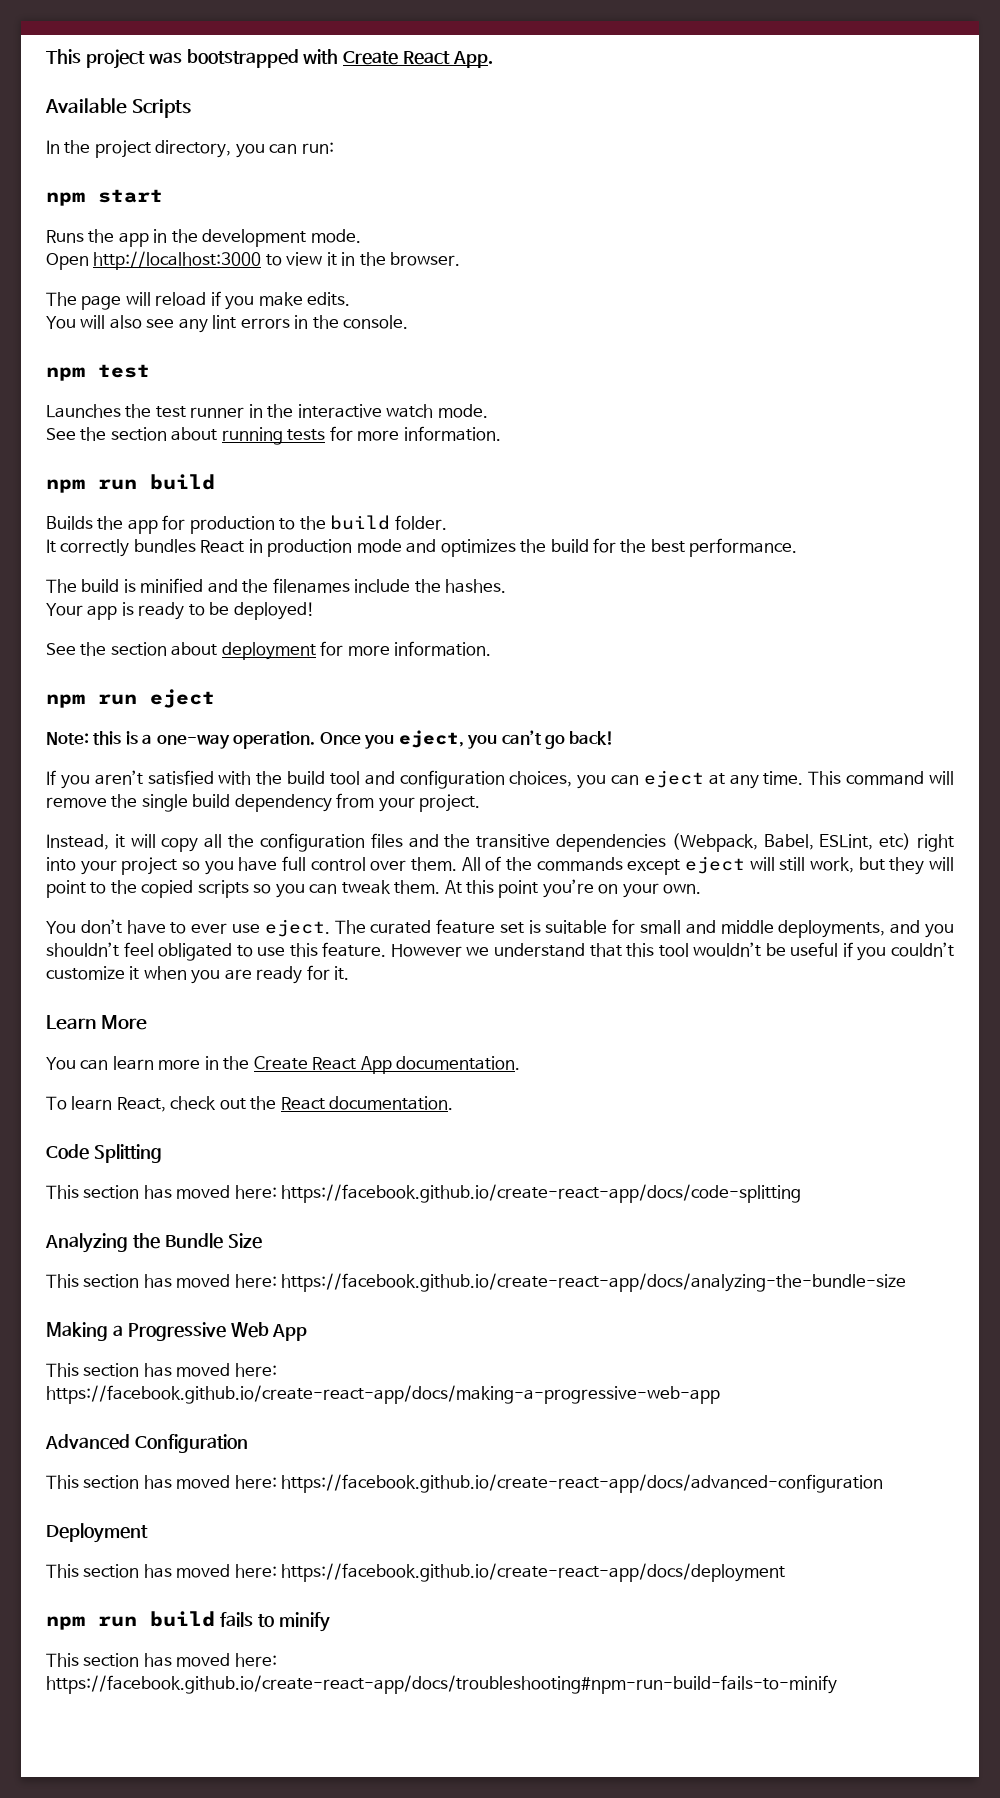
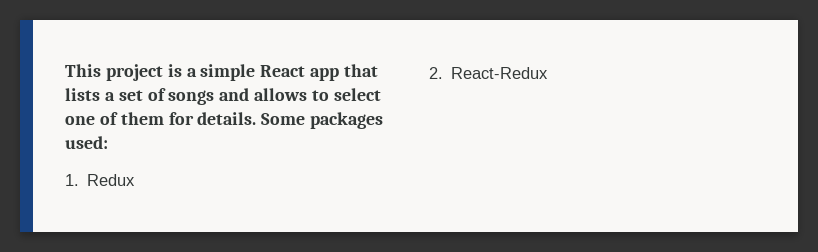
[148,49,494,68] [45,98,192,118] [46,140,334,158] [46,189,163,206] [46,229,361,247] [46,251,461,270] [46,291,351,310] [46,315,409,333] [46,364,150,381] [46,404,488,418] [46,426,501,445] [46,474,215,493] [46,515,447,534] [46,538,798,557] [46,578,507,593] [46,602,315,620] [46,641,492,660] [46,689,215,708] [46,730,615,749] [46,770,954,789] [46,793,481,812] [46,833,954,852] [46,856,954,875] [46,879,702,898] [46,919,954,938] [46,942,954,961] [46,965,350,984] [46,1015,148,1030] [46,1056,521,1074] [46,1096,454,1112] [46,1144,162,1163] [46,1184,802,1203] [45,1233,262,1253] [46,1273,907,1292] [46,1322,308,1341] [46,1363,277,1377] [46,1385,720,1404] [45,1434,248,1453] [46,1474,884,1493] [46,1523,148,1543] [46,1563,786,1582] [46,1611,330,1632] [46,1653,277,1667] [46,1675,837,1694] was bootstrapped with Create React App. // Available Scripts // In the project directory, you can run: // npm start // Runs the app in the development mode. // Open http://localhost:3000 to view it in the browser. // The page will reload if you make edits. // You will also see any lint errors in the console. // npm test // Launches the test runner in the interactive watch mode. // See the section about running tests for more information. // npm run build // Builds the app for production to the build folder. // It correctly bundles React in production mode and optimizes the build for the best performance. // The build is minified and the filenames include the hashes. // Your app is ready to be deployed! // See the section about deployment for more information. // npm run eject // Note: this is a one-way operation. Once you eject, you can’t go back! // If you aren’t satisfied with the build tool and configuration choices, you can eject at any time. This command will remove the single build dependency from your project. // Instead, it will copy all the configuration files and the transitive dependencies (Webpack, Babel, ESLint, etc) right into your project so you have full control over them. All of the commands except eject will still work, but they will point to the copied scripts so you can tweak them. At this point you’re on your own. // You don’t have to ever use eject. The curated feature set is suitable for small and middle deployments, and you shouldn’t feel obligated to use this feature. However we understand that this tool wouldn’t be useful if you couldn’t customize it when you are ready for it. // Learn More // You can learn more in the Create React App documentation. // To learn React, check out the React documentation. // Code Splitting // This section has moved here: https://facebook.github.io/create-react-app/docs/code-splitting // Analyzing the Bundle Size // This section has moved here: https://facebook.github.io/create-react-app/docs/analyzing-the-bundle-size // Making a Progressive Web App // This section has moved here: https://facebook.github.io/create-react-app/docs/making-a-progressive-web-app // Advanced Configuration // This section has moved here: https://facebook.github.io/create-react-app/docs/advanced-configuration // Deployment // This section has moved here: https://facebook.github.io/create-react-app/docs/deployment // npm run build fails to minify // This section has moved here: https://facebook.github.io/create-react-app/docs/troubleshooting#npm-run-build-fails-to-minify -> [167,64,379,81] [65,88,381,105] [65,112,384,129] [65,136,108,149] [65,174,136,186] [429,67,549,79] is a simple React app that lists a set of songs and allows to select one of them for details. Some packages used: // 1. Redux // 2. React-Redux

